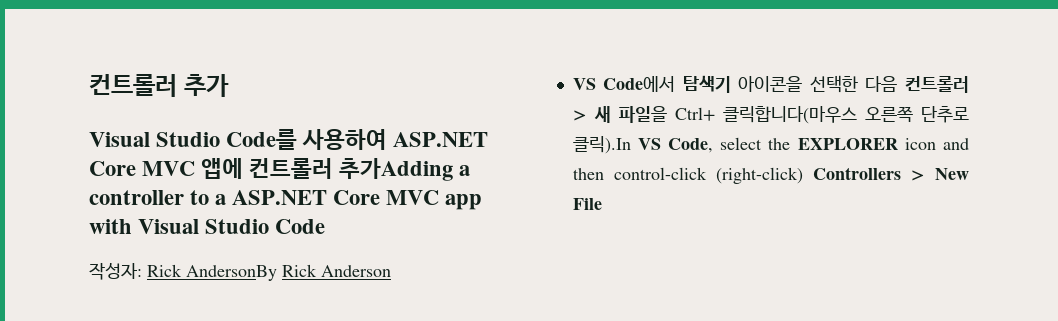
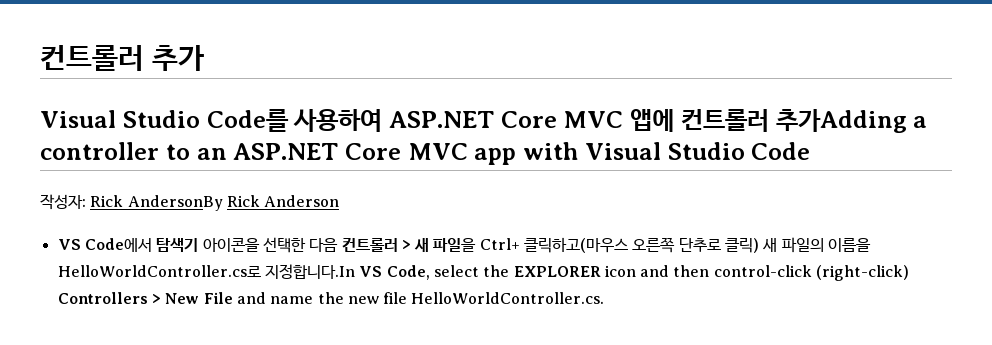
[215,194,227,205] a -> [196,148,227,160] an
[722,106,857,124] 클릭합니다(마우스 -> [524,237,629,253] 클릭하고(마우스
[572,136,631,154] 클릭).In -> [725,237,872,253] [57,264,355,279] 클릭) 새 파일의 이름을 HelloWorldController.cs로 지정합니다.In
(602, 204) none -> [236,292,605,304] and name the new file HelloWorldController.cs.

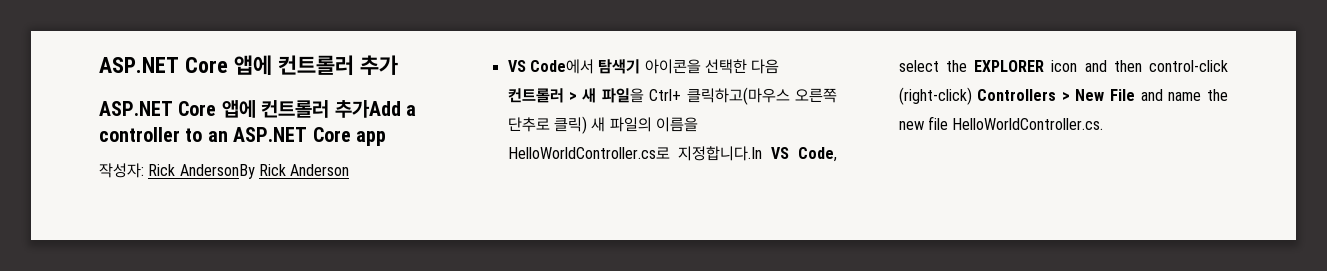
(40, 58) none -> [99,55,272,75] ASP.NET Core 앱에
[40,109,907,133] Visual Studio Code를 사용하여 ASP.NET Core MVC 앱에 컨트롤러 추가Adding -> [99,100,401,118] ASP.NET Core 앱에 컨트롤러 추가Add
[407,143,468,160] MVC -> (351, 134) none
[523,142,811,160] with Visual Studio Code -> (386, 138) none

